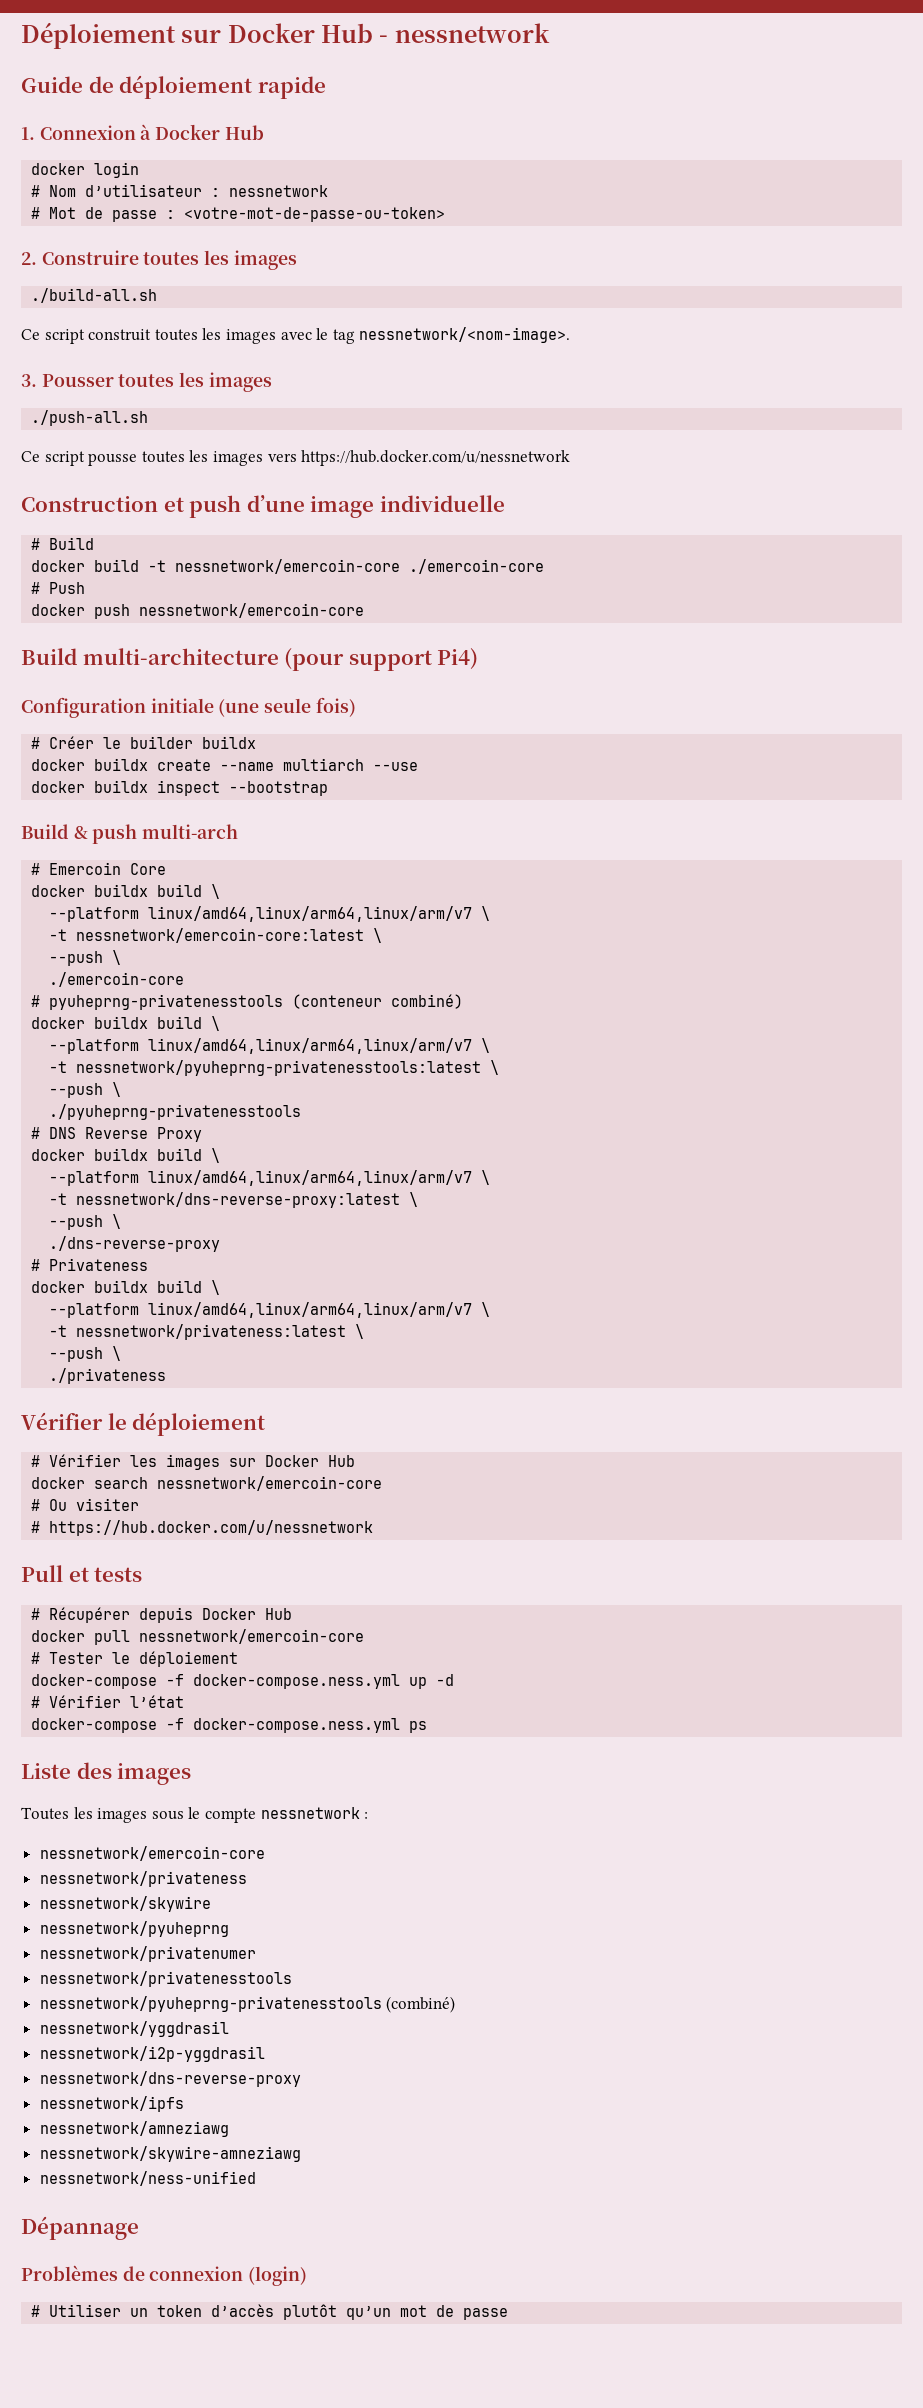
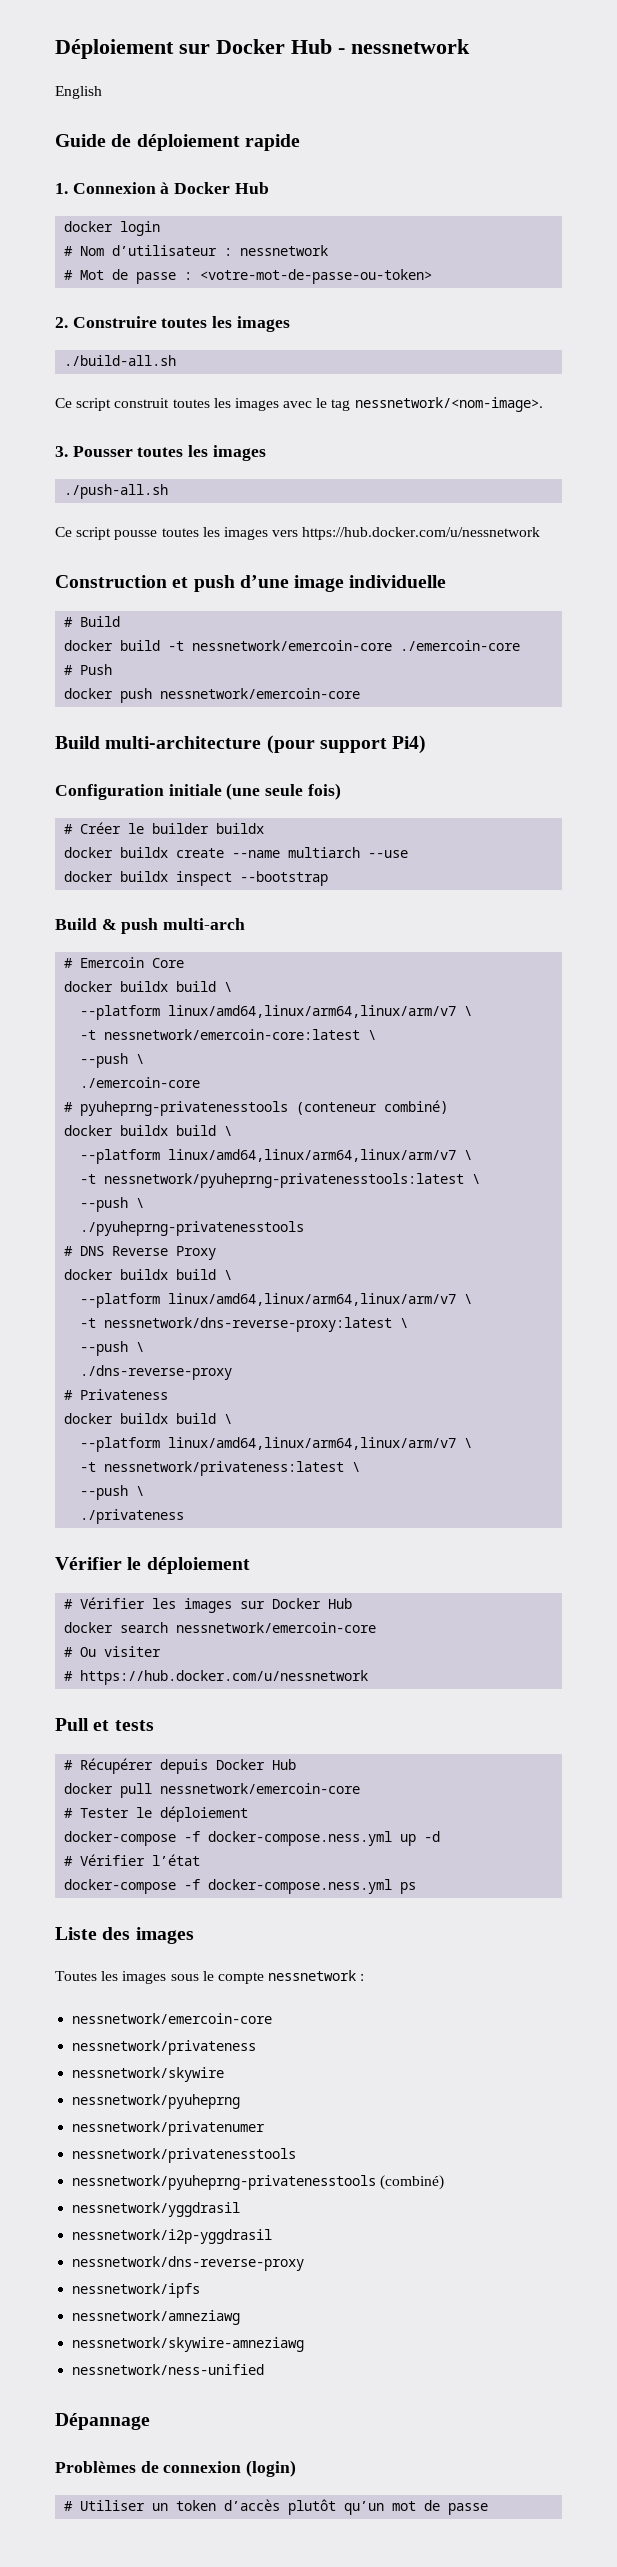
(550, 33) none -> [55,86,102,99] // English

